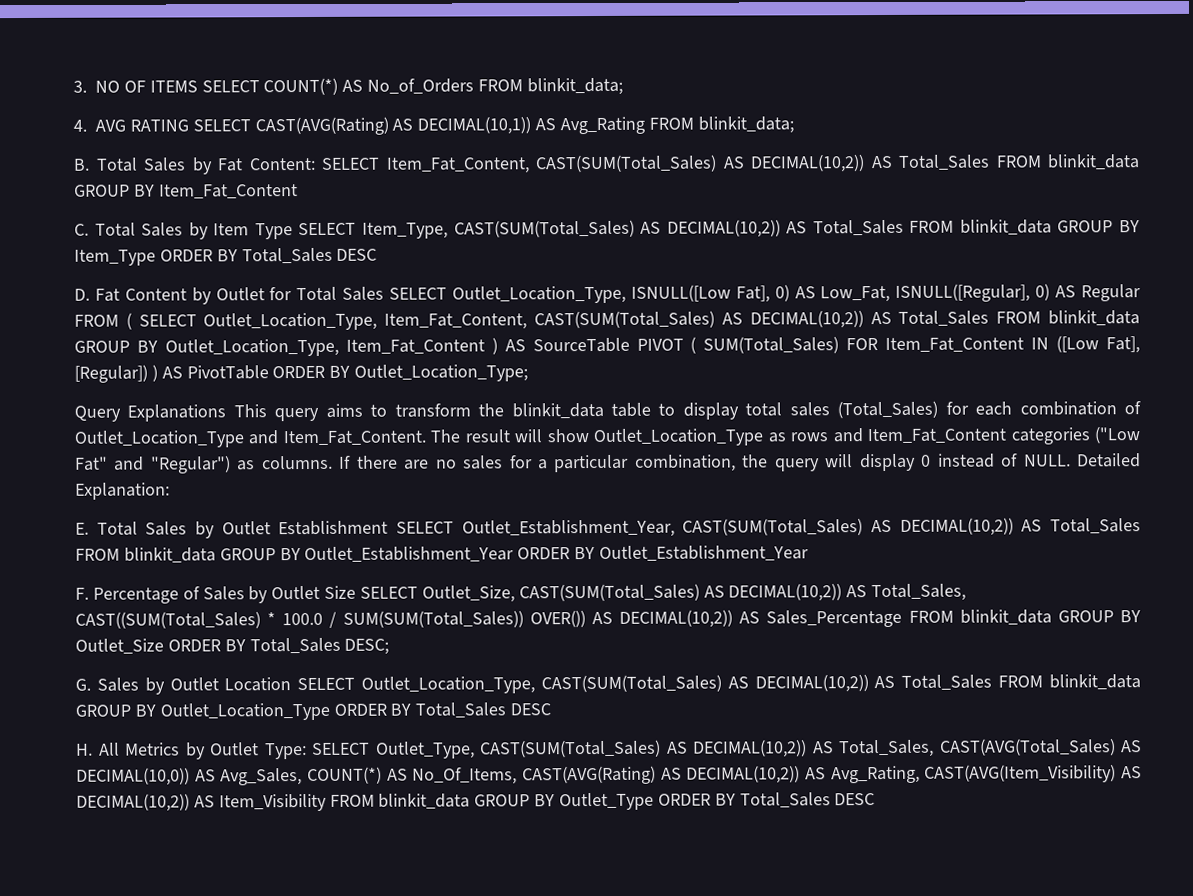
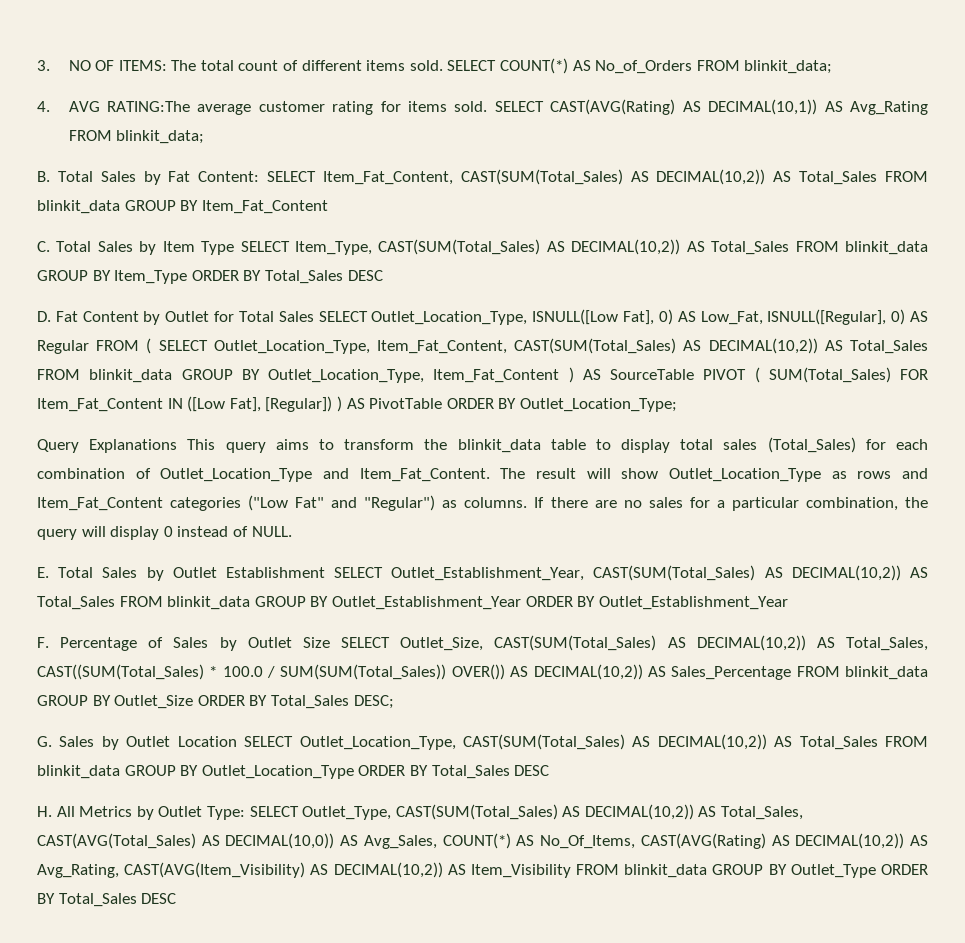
[149,80,198,93] ITEMS -> [118,60,443,71] ITEMS: The total count of different items sold.
[129,119,189,132] RATING -> [106,101,488,115] RATING:The average customer rating for items sold.
[1077,453,1142,468] [75,482,170,500] Detailed Explanation: -> (292, 531) none

